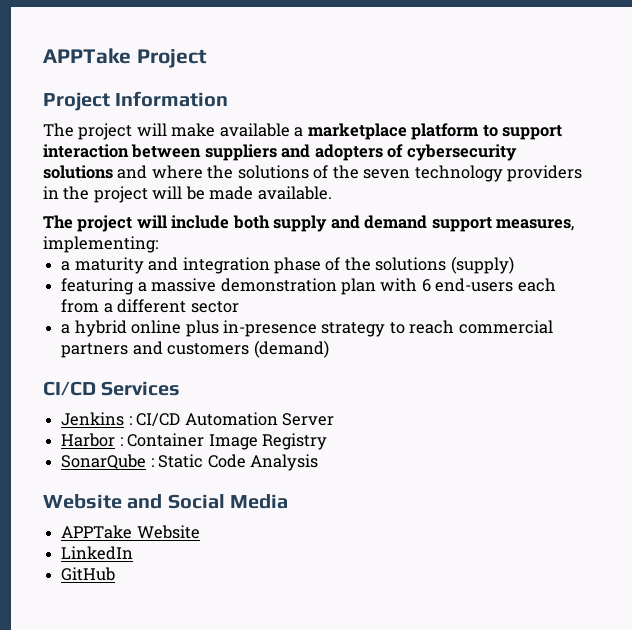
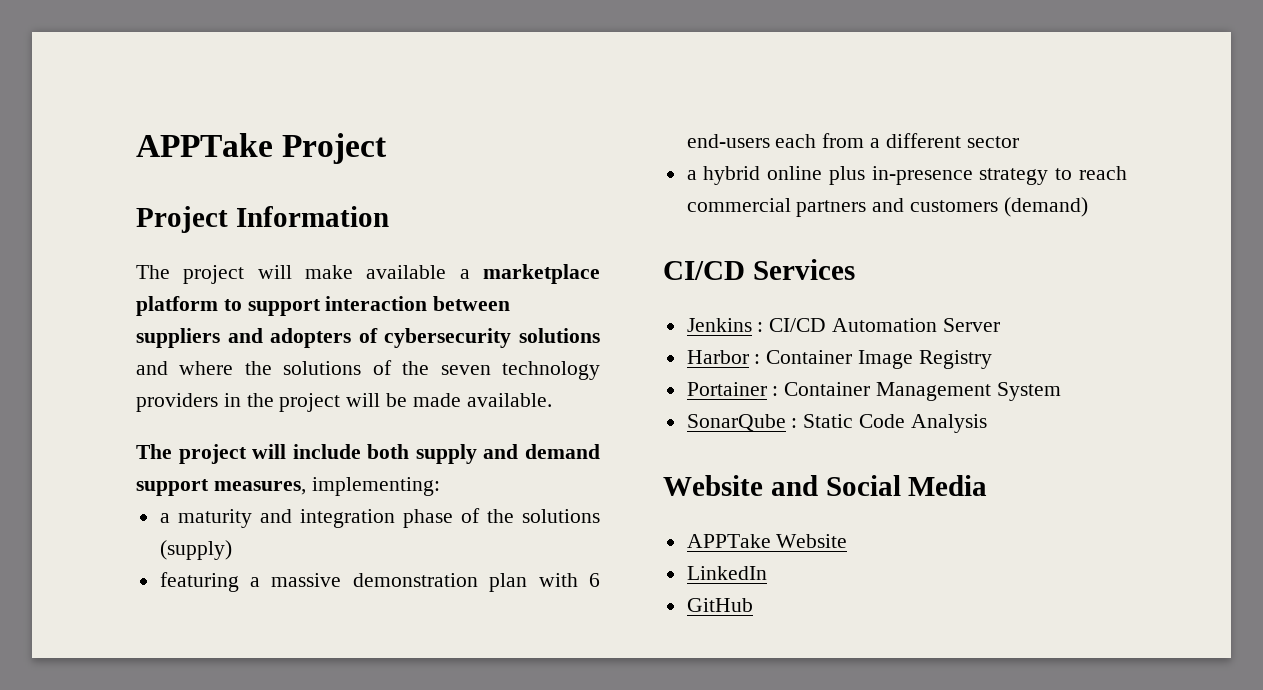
(327, 441) none -> [686,382,1061,401] // Portainer : Container Management System

